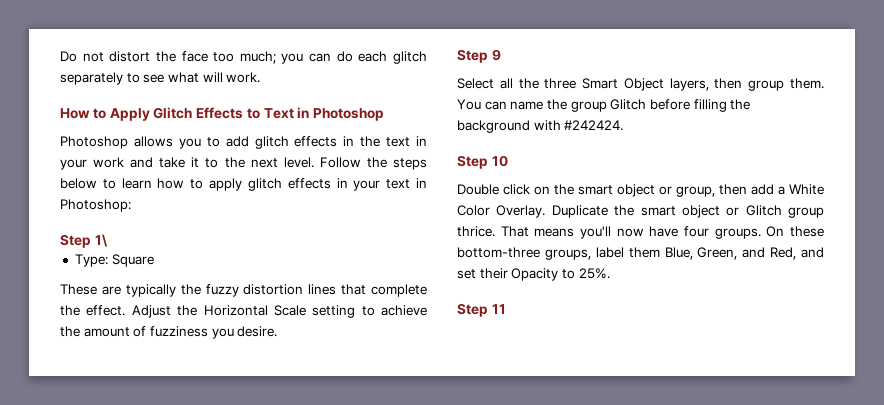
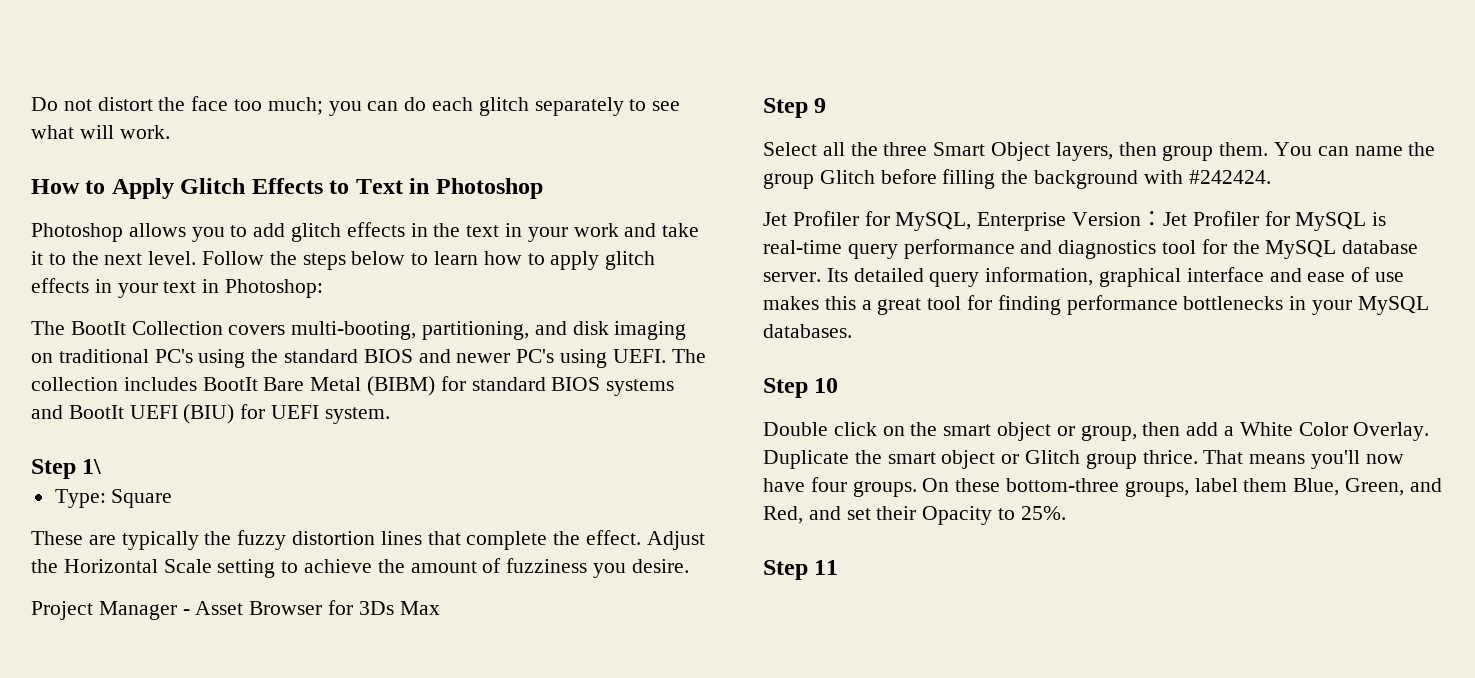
(131, 205) none -> [31,321,687,340] [31,349,706,368] [31,376,675,396] [31,404,390,424] // The BootIt Collection covers multi-booting, partitioning, and disk imaging on traditional PC's using the standard BIOS and newer PC's using UEFI. The collection includes BootIt Bare Metal (BIBM) for standard BIOS systems and BootIt UEFI (BIU) for UEFI system.
(278, 331) none -> [31,600,440,620] // Project Manager - Asset Browser for 3Ds Max
(624, 125) none -> [763,211,1387,231] [763,239,1419,259] [763,267,1405,287] [763,295,1429,315] [763,324,852,338] // Jet Profiler for MySQL, Enterprise Version：Jet Profiler for MySQL is real-time query performance and diagnostics tool for the MySQL database server. Its detailed query information, graphical interface and ease of use makes this a great tool for finding performance bottlenecks in your MySQL databases.

